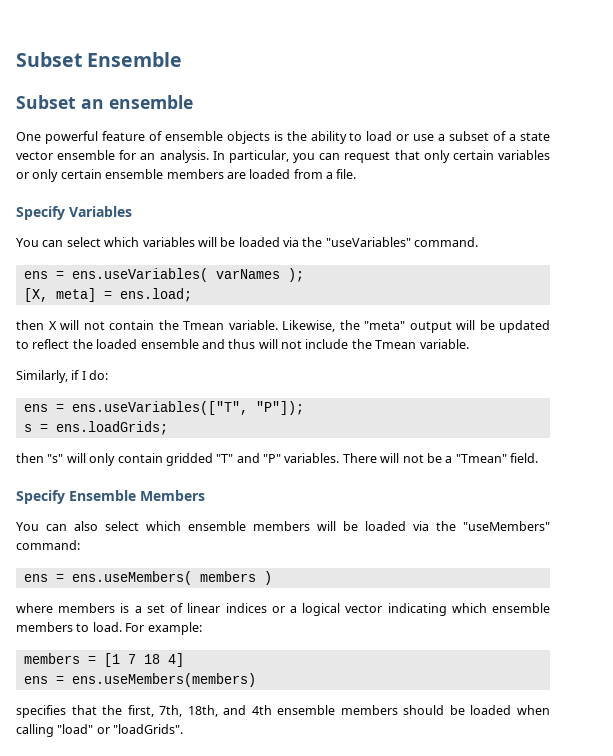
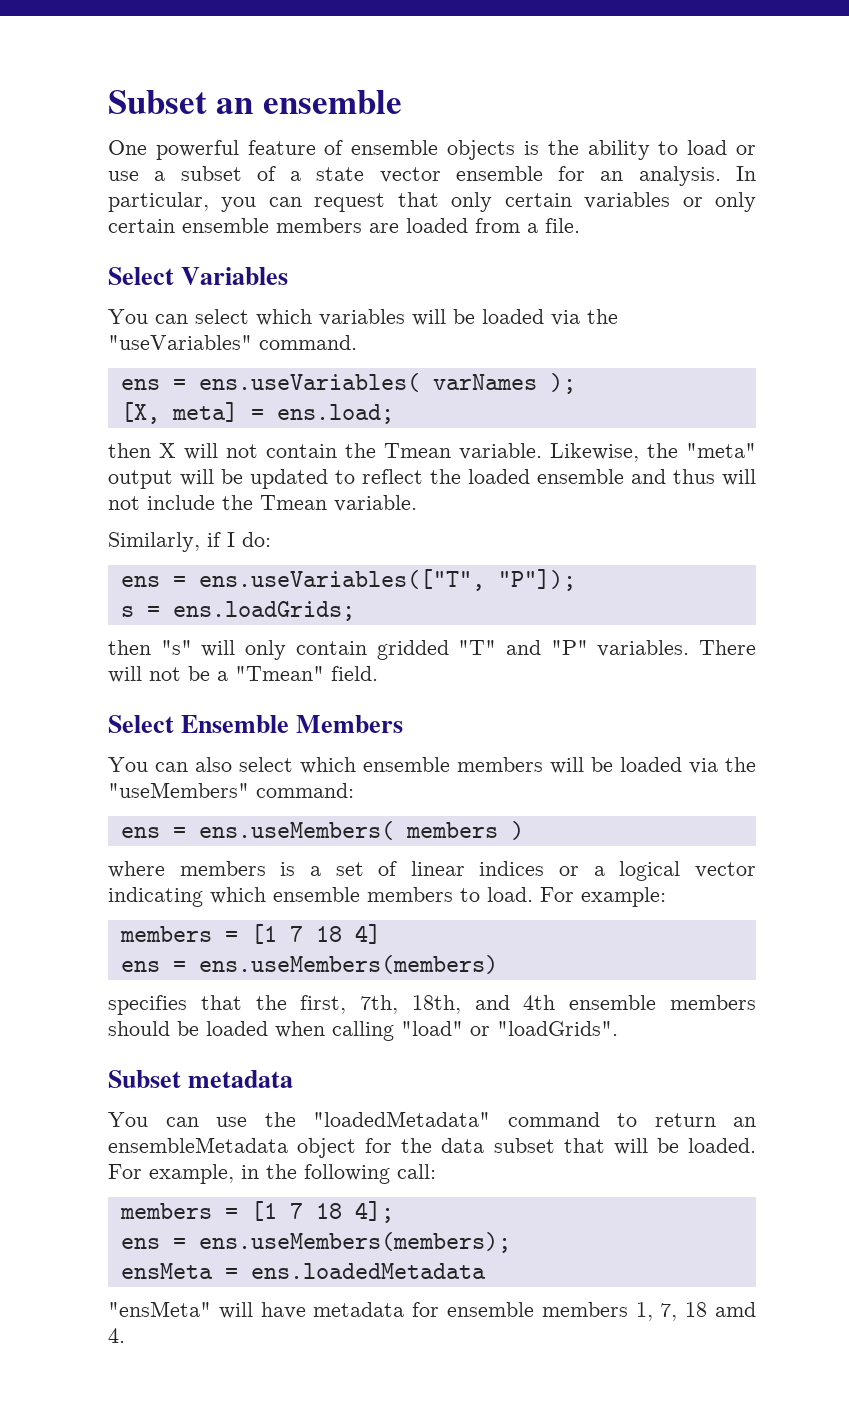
[16,52,183,67] [16,95,76,109] Subset Ensemble // Subset -> [108,90,207,114] Subset
[16,206,65,220] Specify -> [108,267,174,285] Select
[16,490,65,504] Specify -> [108,715,174,733] Select
(184, 729) none -> [108,1070,294,1088] [108,1111,756,1127] [108,1137,756,1158] [108,1164,436,1184] [119,1201,394,1223] [120,1232,511,1253] [120,1263,486,1279] [108,1301,756,1321] [108,1328,125,1343] // Subset metadata // You can use the "loadedMetadata" command to return an ensembleMetadata object for the data subset that will be loaded. For example, in the following call: // members = [1 7 18 4]; // ens = ens.useMembers(members); // ensMeta = ens.loadedMetadata // "ensMeta" will have metadata for ensemble members 1, 7, 18 amd 4.

